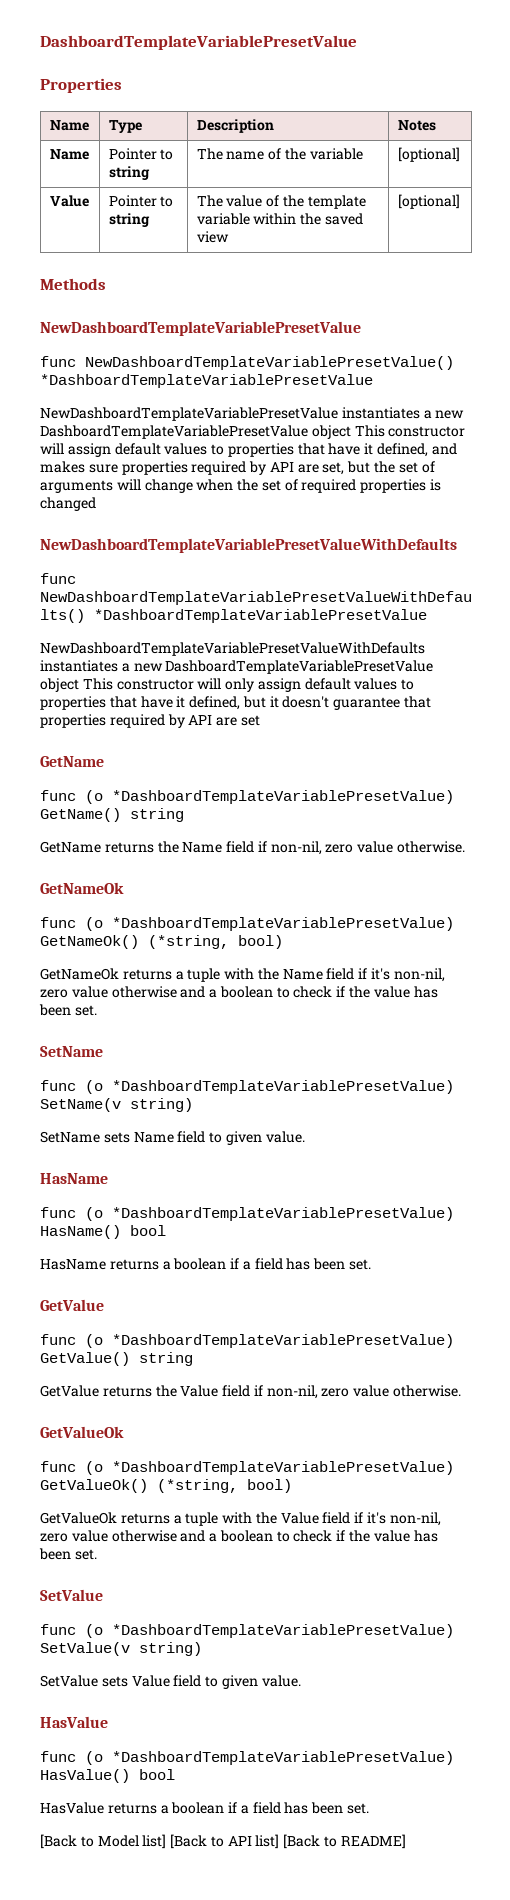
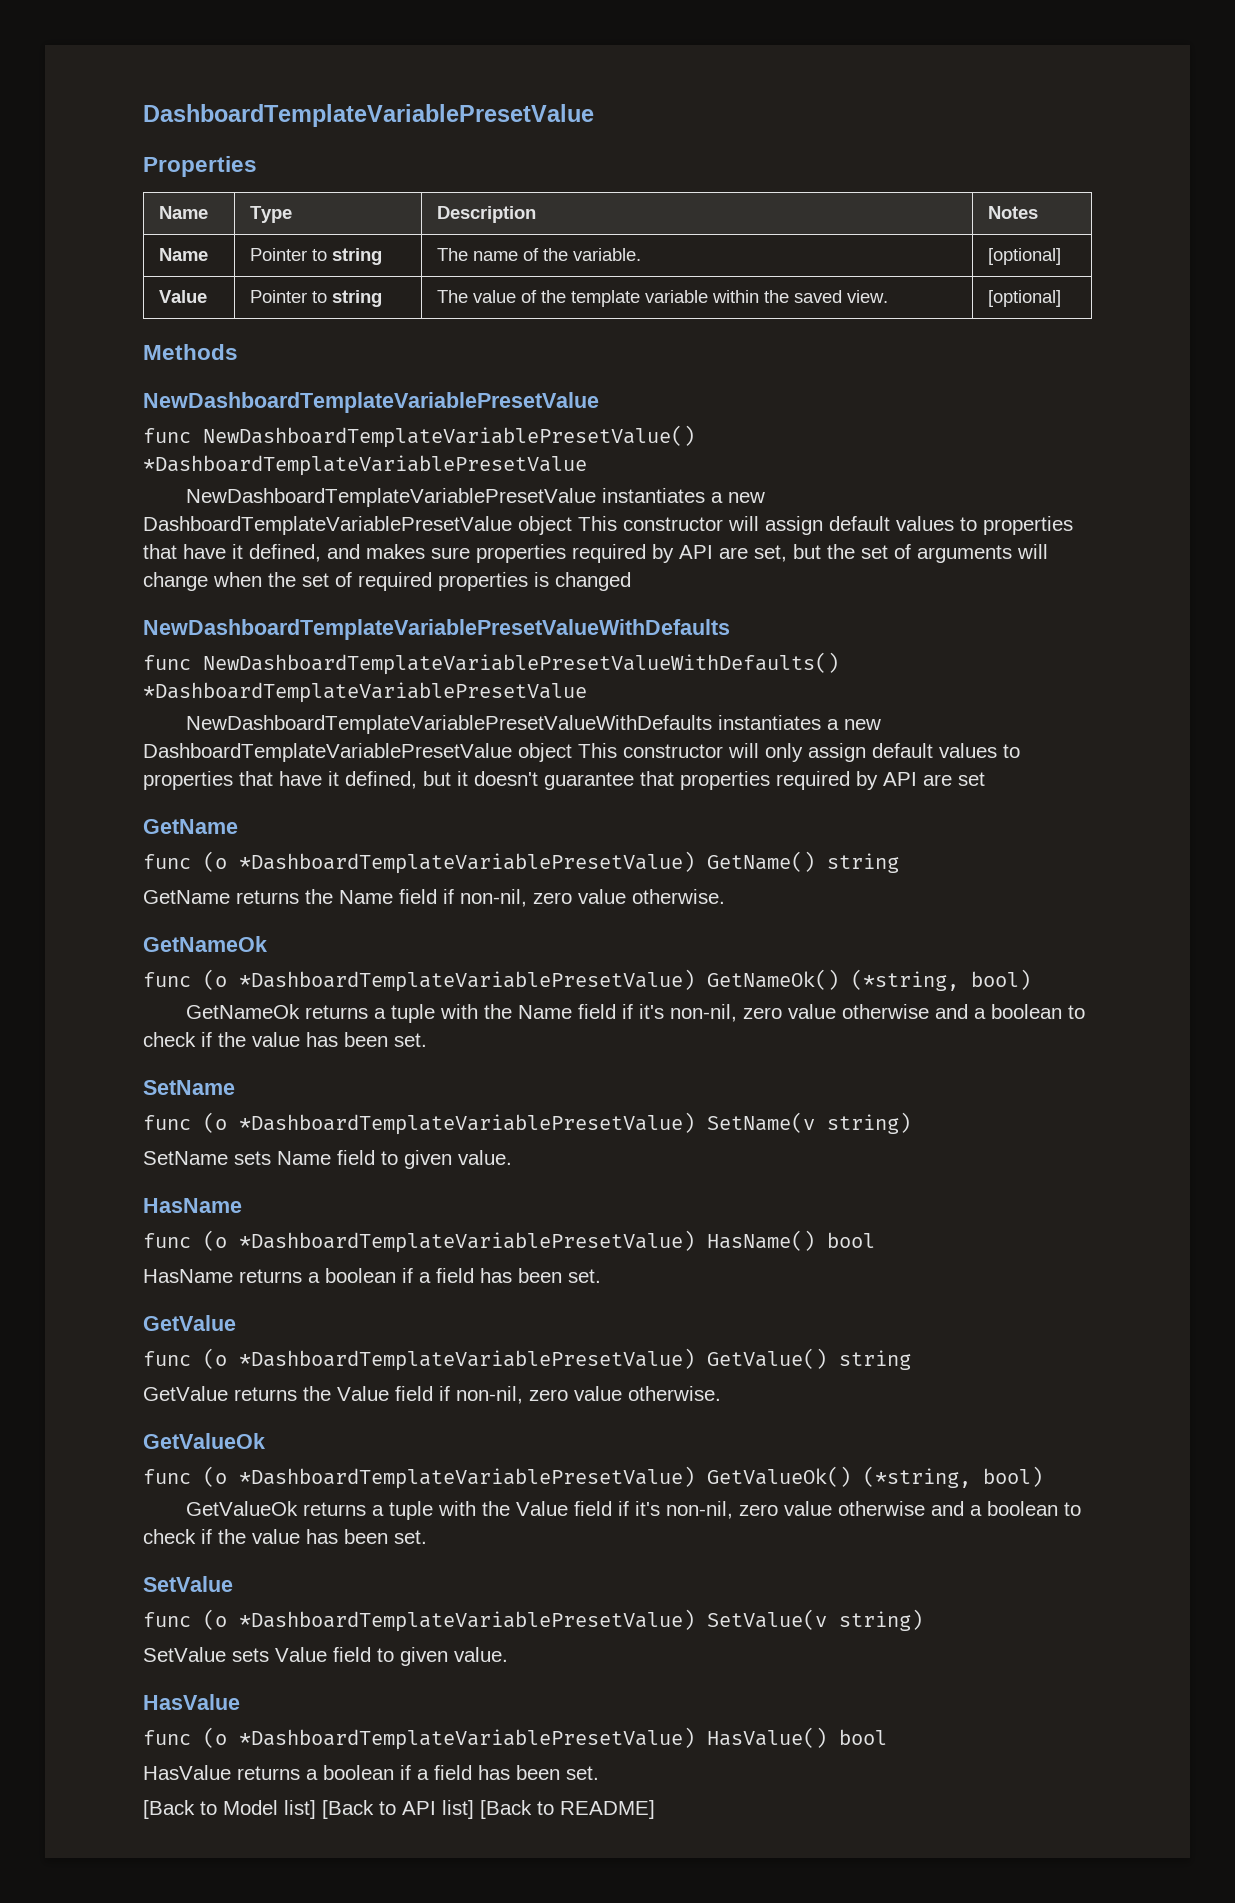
[309,148,363,160] variable -> [573,248,642,261] variable.
[196,231,229,243] view -> [847,290,889,303] view.

